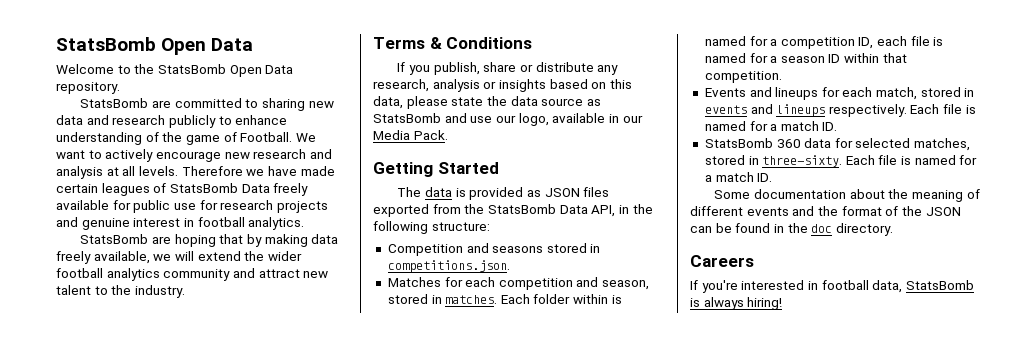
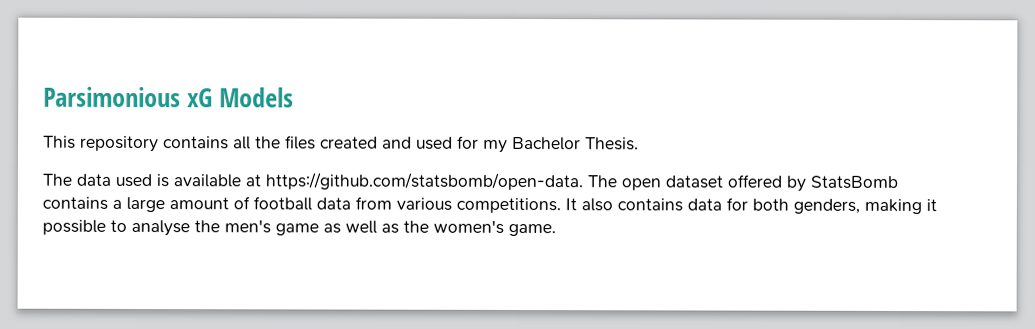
[56,37,254,55] [56,64,294,77] [56,82,120,94] [80,98,334,111] [56,115,288,128] [56,132,316,145] [56,149,332,162] [56,166,335,179] [56,183,309,196] [56,200,328,213] [56,217,305,230] [80,234,339,247] [56,251,302,264] [56,268,329,281] [56,285,185,298] [373,37,533,49] [397,62,619,75] [373,79,632,92] [373,96,601,109] [373,113,643,126] [373,130,448,140] [373,162,499,177] [397,187,610,200] [373,204,653,217] [373,221,490,234] [387,243,601,256] [387,260,510,273] [387,277,650,290] [387,294,622,304] [704,36,944,49] [704,53,907,63] [704,71,782,83] [704,87,975,100] [704,104,976,117] [704,121,838,131] [704,138,971,151] [704,155,978,167] [704,172,773,182] [714,189,980,202] [690,206,961,216] [690,223,893,236] [690,255,754,267] [690,280,974,293] [690,297,783,310] StatsBomb Open Data // Welcome to the StatsBomb Open Data repository. // StatsBomb are committed to sharing new data and research publicly to enhance understanding of the game of Football. We want to actively encourage new research and analysis at all levels. Therefore we have made certain leagues of StatsBomb Data freely available for public use for research projects and genuine interest in football analytics. // StatsBomb are hoping that by making data freely available, we will extend the wider football analytics community and attract new talent to the industry. // Terms & Conditions // If you publish, share or distribute any research, analysis or insights based on this data, please state the data source as StatsBomb and use our logo, available in our Media Pack. // Getting Started // The data is provided as JSON files exported from the StatsBomb Data API, in the following structure: // Competition and seasons stored in competitions.json. // Matches for each competition and season, stored in matches. Each folder within is named for a competition ID, each file is named for a season ID within that competition. // Events and lineups for each match, stored in events and lineups respectively. Each file is named for a match ID. // StatsBomb 360 data for selected matches, stored in three-sixty. Each file is named for a match ID. // Some documentation about the meaning of different events and the format of the JSON can be found in the doc directory. // Careers // If you're interested in football data, StatsBomb is always hiring! -> [43,86,295,108] [43,135,639,153] [42,172,898,192] [42,196,937,215] [42,219,556,237] Parsimonious xG Models // This repository contains all the files created and used for my Bachelor Thesis. // The data used is available at https://github.com/statsbomb/open-data. The open dataset offered by StatsBomb contains a large amount of football data from various competitions. It also contains data for both genders, making it possible to analyse the men's game as well as the women's game.

